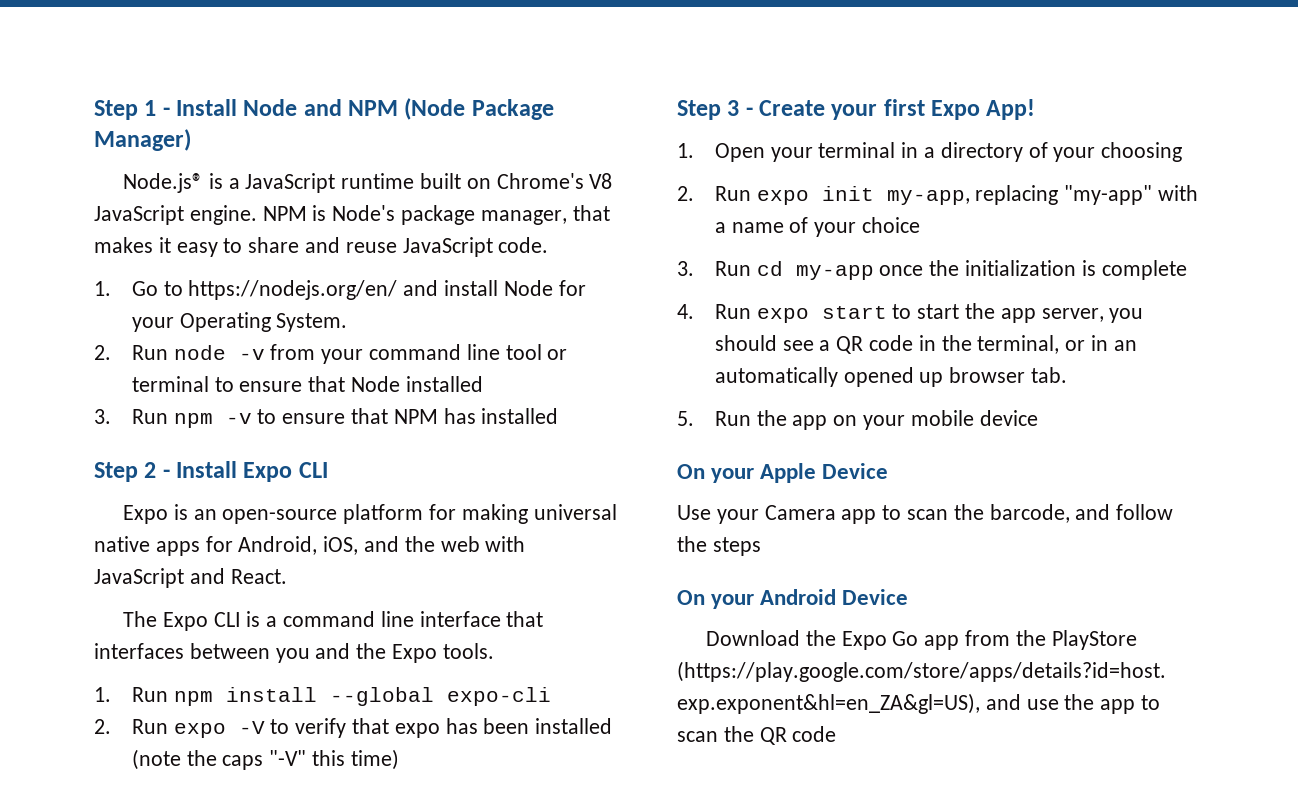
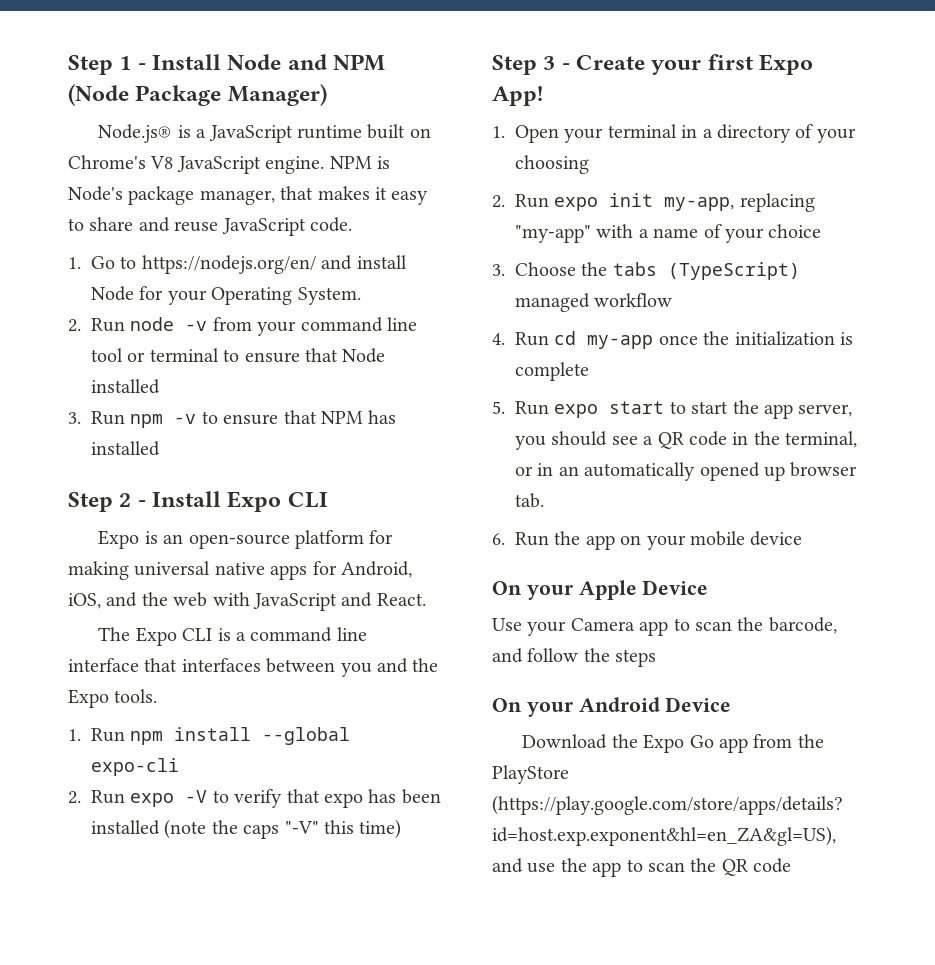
(694, 268) none -> [515,262,800,280] [515,293,673,312] [492,333,505,345] Choose the tabs (TypeScript) managed workflow // 4.
[677,304,694,319] 4. -> [492,401,505,414] 5.
[677,411,694,426] 5. -> [492,533,505,545] 6.

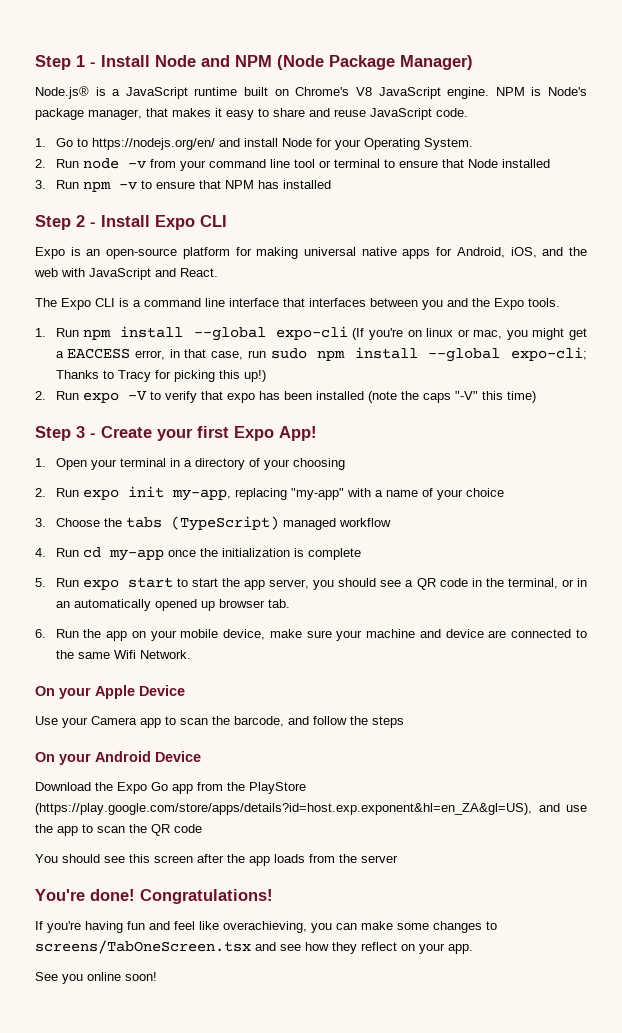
(179, 767) none -> [352,328,588,340] [55,347,587,362] [55,370,266,382] (If you're on linux or mac, you might get a EACCESS error, in that case, run sudo npm install --global expo-cli; Thanks to Tracy for picking this up!)
[750,531,803,546] device -> [223,629,587,641] [55,650,191,659] device, make sure your machine and device are connected to the same Wifi Network.
(792, 865) none -> [35,854,398,866] [35,889,273,904] [35,921,497,933] [35,940,473,954] [35,972,157,984] // You should see this screen after the app loads from the server // You're done! Congratulations! // If you're having fun and feel like overachieving, you can make some changes to screens/TabOneScreen.tsx and see how they reflect on your app. // See you online soon!

